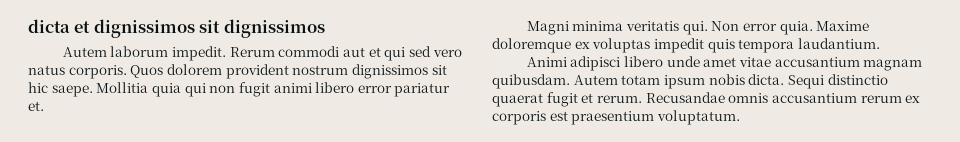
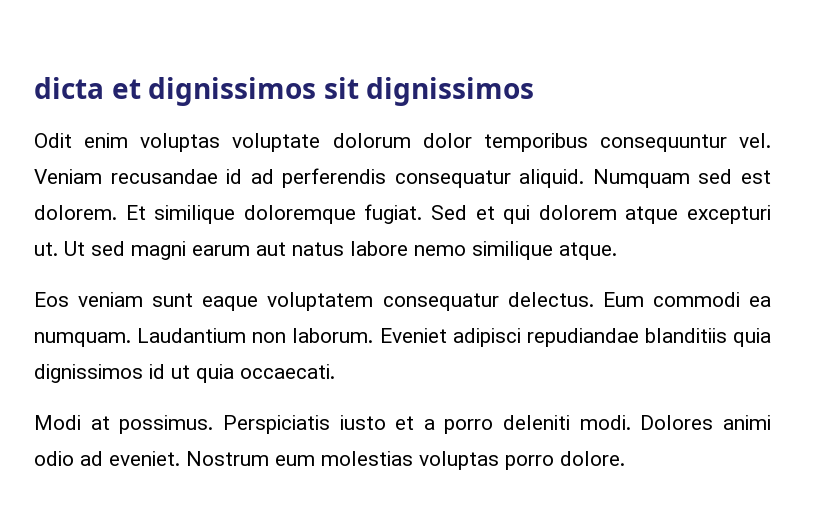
[62,46,462,61] [28,64,447,79] [28,82,451,97] [28,101,44,111] [526,21,870,35] [492,38,880,53] [526,56,923,71] [492,74,888,89] [492,92,921,107] [492,110,740,125] Autem laborum impedit. Rerum commodi aut et qui sed vero natus corporis. Quos dolorem provident nostrum dignissimos sit hic saepe. Mollitia quia qui non fugit animi libero error pariatur et. // Magni minima veritatis qui. Non error quia. Maxime doloremque ex voluptas impedit quis tempora laudantium. // Animi adipisci libero unde amet vitae accusantium magnam quibusdam. Autem totam ipsum nobis dicta. Sequi distinctio quaerat fugit et rerum. Recusandae omnis accusantium rerum ex corporis est praesentium voluptatum. -> [34,133,771,152] [34,168,771,188] [34,204,772,224] [34,241,617,260] [34,292,771,311] [34,328,771,347] [34,364,335,383] [34,415,771,434] [34,451,625,470] Odit enim voluptas voluptate dolorum dolor temporibus consequuntur vel. Veniam recusandae id ad perferendis consequatur aliquid. Numquam sed est dolorem. Et similique doloremque fugiat. Sed et qui dolorem atque excepturi ut. Ut sed magni earum aut natus labore nemo similique atque. // Eos veniam sunt eaque voluptatem consequatur delectus. Eum commodi ea numquam. Laudantium non laborum. Eveniet adipisci repudiandae blanditiis quia dignissimos id ut quia occaecati. // Modi at possimus. Perspiciatis iusto et a porro deleniti modi. Dolores animi odio ad eveniet. Nostrum eum molestias voluptas porro dolore.

